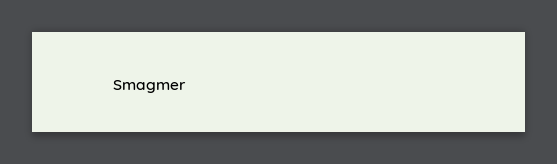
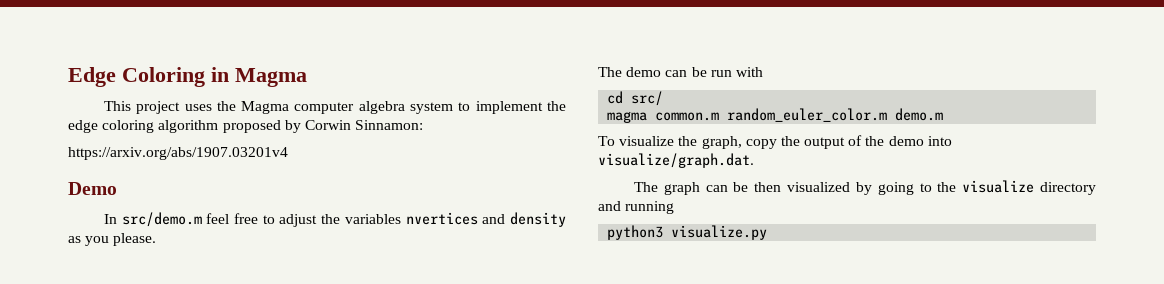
[113,80,186,93] Smagmer -> [68,67,307,87] [103,101,566,114] [68,120,424,133] [68,147,288,160] [68,182,117,195] [103,212,566,227] [68,233,157,246] [598,67,763,77] [607,91,664,106] [607,108,944,123] [598,135,952,149] [598,153,754,168] [633,180,1096,195] [598,201,675,214] [607,225,768,240] Edge Coloring in Magma // This project uses the Magma computer algebra system to implement the edge coloring algorithm proposed by Corwin Sinnamon: // https://arxiv.org/abs/1907.03201v4 // Demo // In src/demo.m feel free to adjust the variables nvertices and density as you please. // The demo can be run with // cd src/ // magma common.m random_euler_color.m demo.m // To visualize the graph, copy the output of the demo into visualize/graph.dat. // The graph can be then visualized by going to the visualize directory and running // python3 visualize.py

